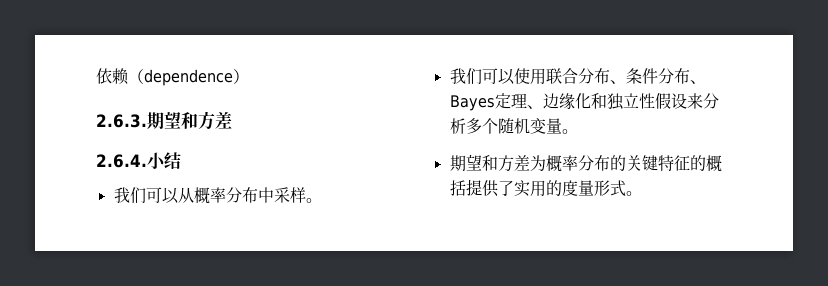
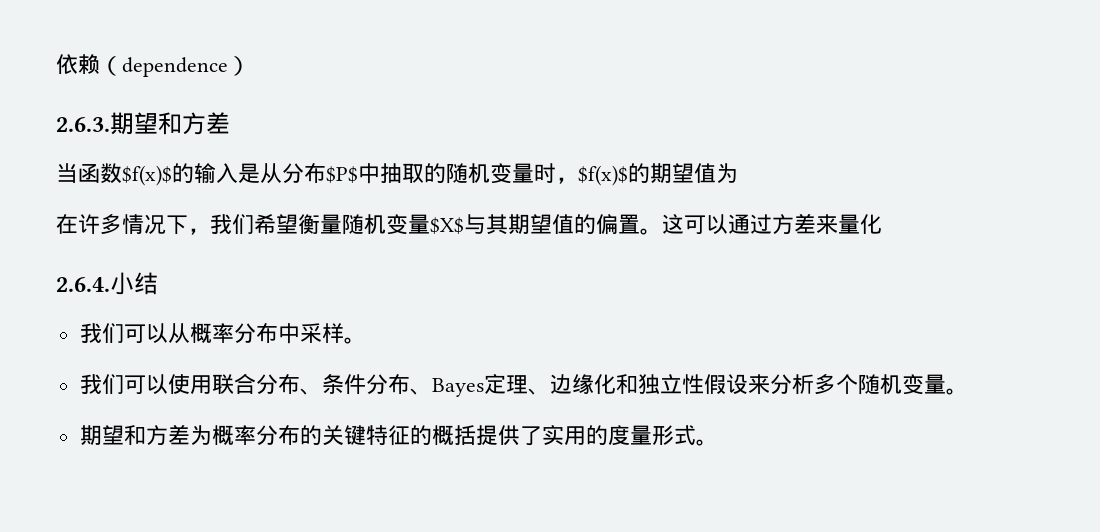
(232, 120) none -> [56,163,738,186] [56,213,882,235] // 当函数$f(x)$的输入是从分布$P$中抽取的随机变量时，$f(x)$的期望值为 // 在许多情况下，我们希望衡量随机变量$X$与其期望值的偏置。这可以通过方差来量化

